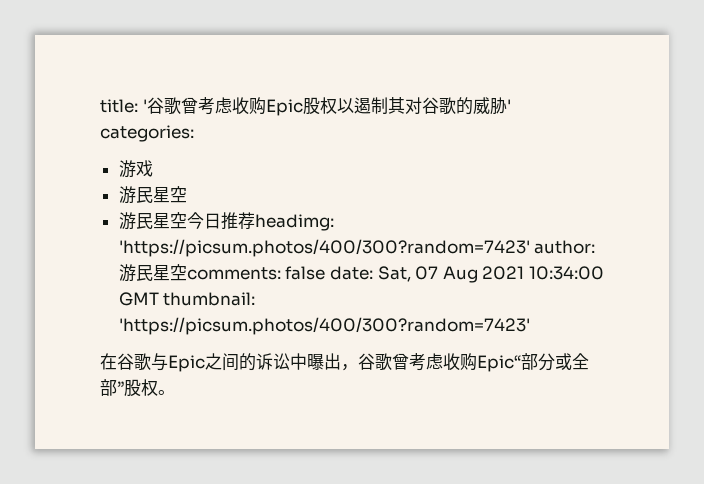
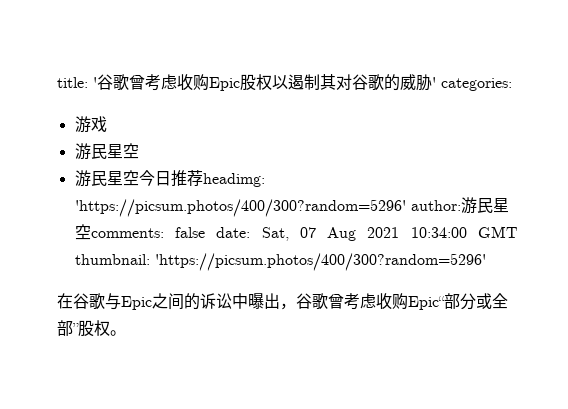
[118,239,530,257] 'https://picsum.photos/400/300?random=7423' -> [74,199,406,217] 'https://picsum.photos/400/300?random=5296'
[118,317,530,335] 'https://picsum.photos/400/300?random=7423' -> [154,253,486,271] 'https://picsum.photos/400/300?random=5296'

